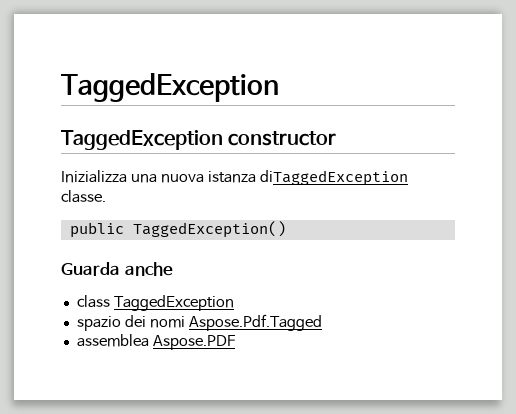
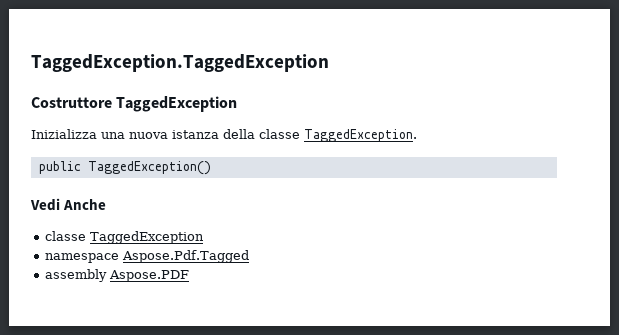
[61,73,279,102] [61,130,337,150] TaggedException // TaggedException constructor -> [31,54,329,72] [31,96,238,112] TaggedException.TaggedException // Costruttore TaggedException
[259,170,408,186] [61,190,106,203] diTaggedException classe. -> [223,129,417,142] della classe TaggedException.
[61,262,173,276] [76,295,234,311] [76,315,185,331] Guarda anche // class TaggedException // spazio dei nomi -> [30,198,107,211] [44,231,204,244] [44,253,119,263] Vedi Anche // classe TaggedException // namespace
[76,334,149,347] assemblea -> [44,269,107,282] assembly

